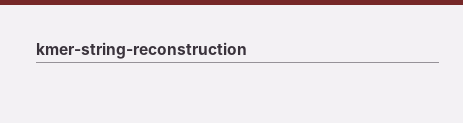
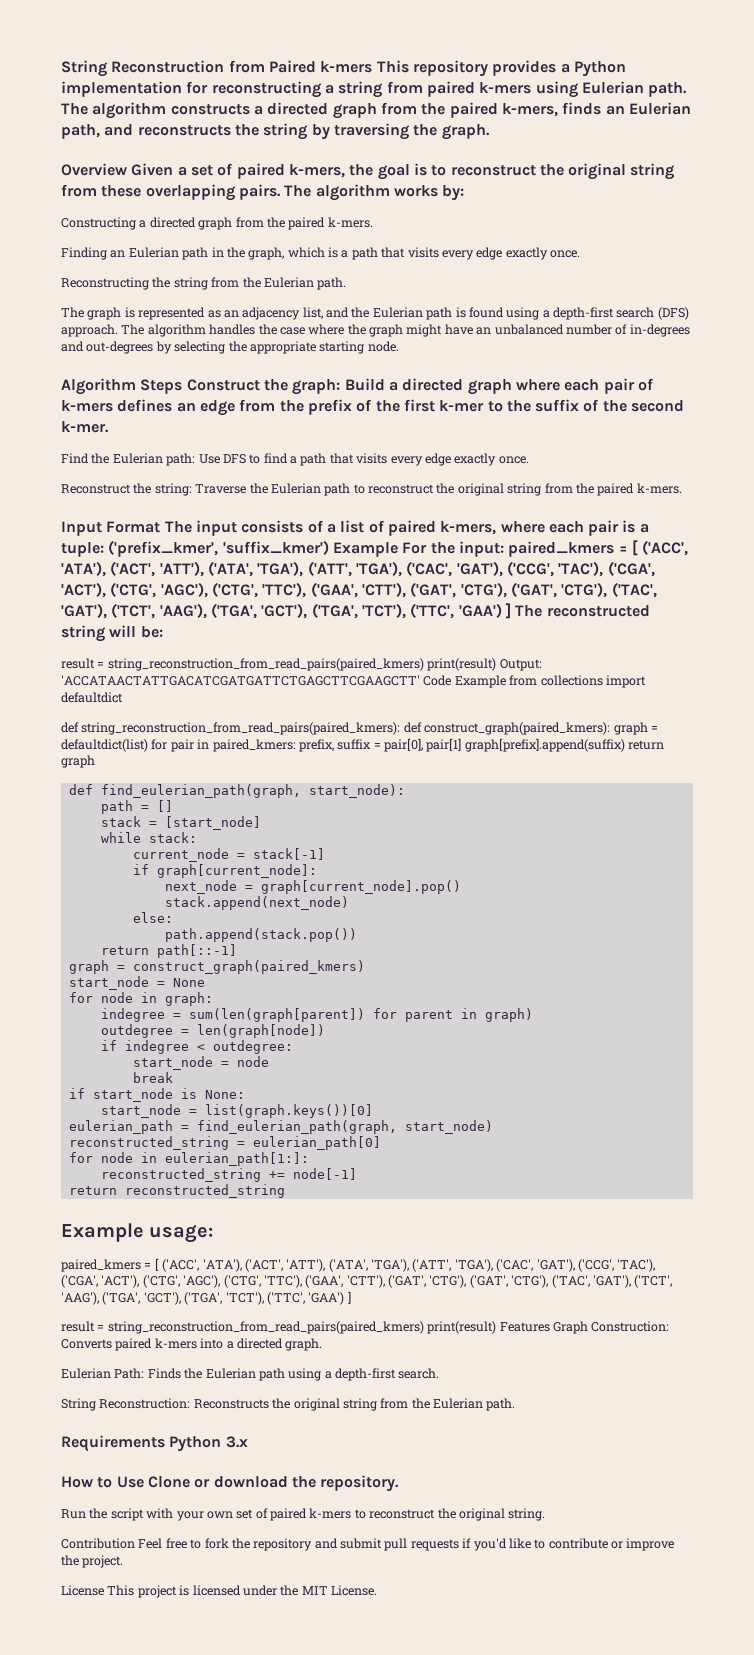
[36,42,247,59] kmer-string-reconstruction -> [61,60,626,77] [61,81,688,98] [61,102,691,119] [61,123,490,140] [61,163,675,180] [61,184,465,201] [61,217,373,230] [61,247,580,260] [61,277,347,290] [61,307,689,320] [61,324,690,337] [61,341,399,354] [61,378,653,395] [61,399,685,416] [61,421,109,433] [61,453,529,466] [61,483,682,496] [61,520,649,536] [61,540,689,557] [61,561,655,577] [61,582,657,598] [61,603,650,619] [61,625,163,642] [61,658,542,671] [61,675,646,688] [61,692,123,703] [61,722,658,735] [61,738,665,752] [61,755,95,768] [68,784,405,798] [100,800,173,814] [100,816,261,830] [100,832,197,843] [132,848,325,862] [132,864,317,878] [164,880,461,894] [164,896,349,910] [132,912,173,923] [164,928,357,942] [100,944,237,958] [68,960,365,974] [68,976,205,990] [68,992,213,1006] [100,1008,533,1022] [100,1024,325,1038] [100,1040,293,1054] [132,1056,269,1070] [132,1072,173,1083] [68,1088,245,1102] [100,1104,373,1118] [68,1120,493,1134] [68,1136,381,1150] [68,1152,309,1166] [100,1168,357,1182] [68,1184,285,1198] [61,1223,214,1243] [61,1258,656,1272] [61,1275,673,1288] [61,1291,351,1305] [61,1321,670,1334] [61,1338,323,1351] [61,1368,440,1381] [61,1398,516,1411] [61,1435,248,1452] [61,1475,400,1492] [61,1508,546,1521] [61,1538,675,1551] [61,1555,124,1568] [61,1585,377,1598] String Reconstruction from Paired k-mers This repository provides a Python implementation for reconstructing a string from paired k-mers using Eulerian path. The algorithm constructs a directed graph from the paired k-mers, finds an Eulerian path, and reconstructs the string by traversing the graph. // Overview Given a set of paired k-mers, the goal is to reconstruct the original string from these overlapping pairs. The algorithm works by: // Constructing a directed graph from the paired k-mers. // Finding an Eulerian path in the graph, which is a path that visits every edge exactly once. // Reconstructing the string from the Eulerian path. // The graph is represented as an adjacency list, and the Eulerian path is found using a depth-first search (DFS) approach. The algorithm handles the case where the graph might have an unbalanced number of in-degrees and out-degrees by selecting the appropriate starting node. // Algorithm Steps Construct the graph: Build a directed graph where each pair of k-mers defines an edge from the prefix of the first k-mer to the suffix of the second k-mer. // Find the Eulerian path: Use DFS to find a path that visits every edge exactly once. // Reconstruct the string: Traverse the Eulerian path to reconstruct the original string from the paired k-mers. // Input Format The input consists of a list of paired k-mers, where each pair is a tuple: ('prefix_kmer', 'suffix_kmer') Example For the input: paired_kmers = [ ('ACC', 'ATA'), ('ACT', 'ATT'), ('ATA', 'TGA'), ('ATT', 'TGA'), ('CAC', 'GAT'), ('CCG', 'TAC'), ('CGA', 'ACT'), ('CTG', 'AGC'), ('CTG', 'TTC'), ('GAA', 'CTT'), ('GAT', 'CTG'), ('GAT', 'CTG'), ('TAC', 'GAT'), ('TCT', 'AAG'), ('TGA', 'GCT'), ('TGA', 'TCT'), ('TTC', 'GAA') ] The reconstructed string will be: // result = string_reconstruction_from_read_pairs(paired_kmers) print(result) Output: 'ACCATAACTATTGACATCGATGATTCTGAGCTTCGAAGCTT' Code Example from collections import defaultdict // def string_reconstruction_from_read_pairs(paired_kmers): def construct_graph(paired_kmers): graph = defaultdict(list) for pair in paired_kmers: prefix, suffix = pair[0], pair[1] graph[prefix].append(suffix) return graph // def find_eulerian_path(graph, start_node): // path = [] // stack = [start_node] // while stack: // current_node = stack[-1] // if graph[current_node]: // next_node = graph[current_node].pop() // stack.append(next_node) // else: // path.append(stack.pop()) // return path[::-1] // graph = construct_graph(paired_kmers) // start_node = None // for node in graph: // indegree = sum(len(graph[parent]) for parent in graph) // outdegree = len(graph[node]) // if indegree < outdegree: // start_node = node // break // if start_node is None: // start_node = list(graph.keys())[0] // eulerian_path = find_eulerian_path(graph, start_node) // reconstructed_string = eulerian_path[0] // for node in eulerian_path[1:]: // reconstructed_string += node[-1] // return reconstructed_string // Example usage: // paired_kmers = [ ('ACC', 'ATA'), ('ACT', 'ATT'), ('ATA', 'TGA'), ('ATT', 'TGA'), ('CAC', 'GAT'), ('CCG', 'TAC'), ('CGA', 'ACT'), ('CTG', 'AGC'), ('CTG', 'TTC'), ('GAA', 'CTT'), ('GAT', 'CTG'), ('GAT', 'CTG'), ('TAC', 'GAT'), ('TCT', 'AAG'), ('TGA', 'GCT'), ('TGA', 'TCT'), ('TTC', 'GAA') ] // result = string_reconstruction_from_read_pairs(paired_kmers) print(result) Features Graph Construction: Converts paired k-mers into a directed graph. // Eulerian Path: Finds the Eulerian path using a depth-first search. // String Reconstruction: Reconstructs the original string from the Eulerian path. // Requirements Python 3.x // How to Use Clone or download the repository. // Run the script with your own set of paired k-mers to reconstruct the original string. // Contribution Feel free to fork the repository and submit pull requests if you'd like to contribute or improve the project. // License This project is licensed under the MIT License.

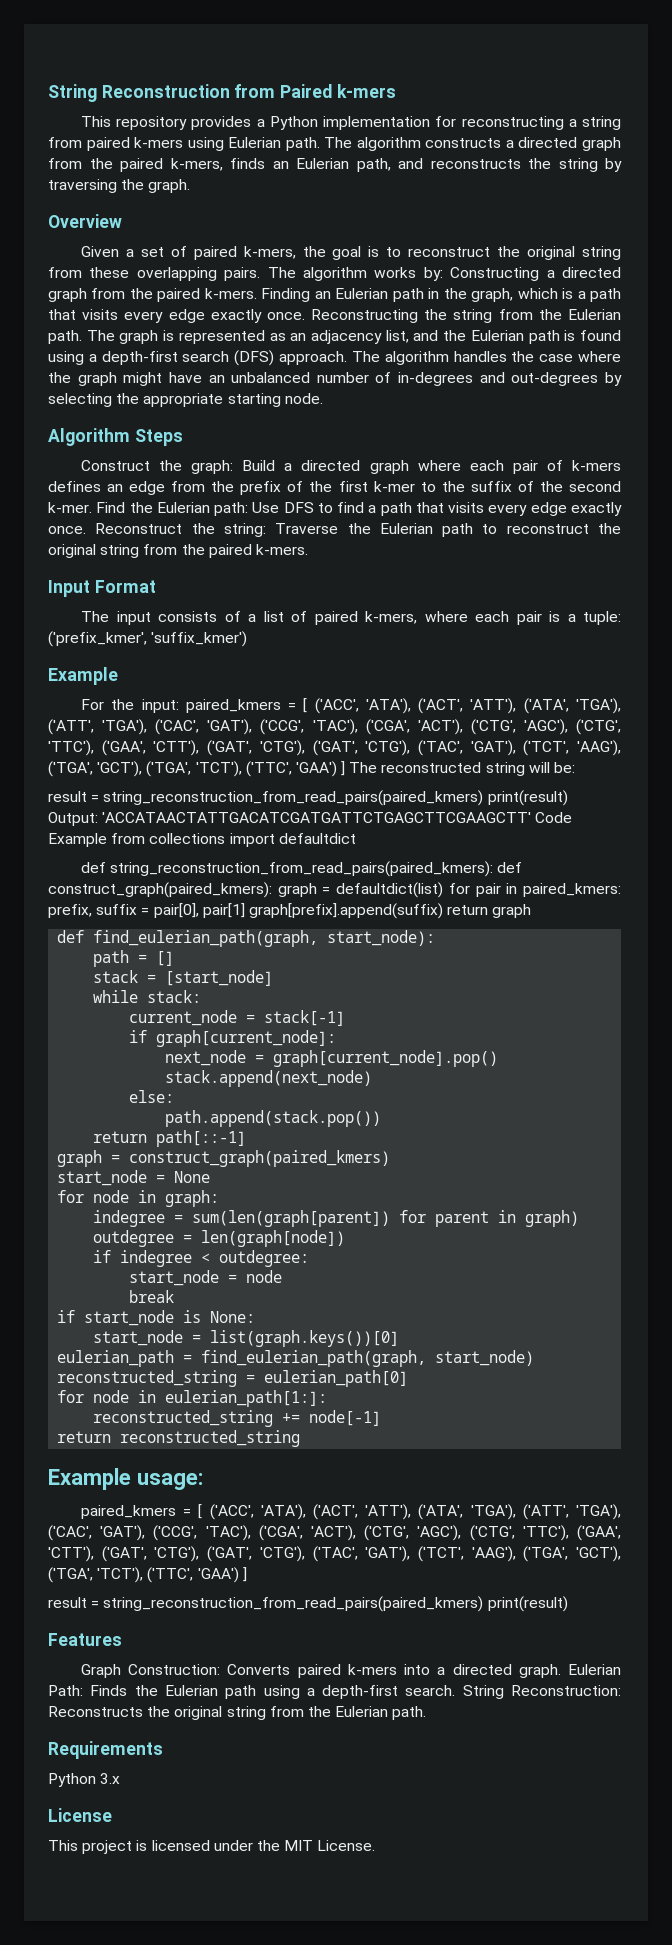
(373, 67) none -> (396, 91) //
(127, 169) none -> (122, 221) //
(465, 193) // -> (443, 274) none
(373, 222) // -> (257, 293) none
(580, 254) // -> (305, 316) none
(347, 283) // -> (82, 337) none
(183, 386) none -> (183, 437) //
(109, 427) // -> (92, 507) none
(529, 460) // -> (86, 530) none
(161, 527) none -> (156, 586) //
[332,542,398,557] Example -> [48,667,118,685] // Example //
(497, 1327) none -> (568, 1604) //
(550, 1327) none -> (122, 1639) //
(323, 1344) // -> (561, 1671) none
(440, 1373) // -> (456, 1690) none
(165, 1443) none -> (163, 1750) //
[61,1475,400,1492] [61,1508,546,1521] [61,1538,675,1551] [61,1555,124,1568] [61,1585,104,1596] How to Use Clone or download the repository. // Run the script with your own set of paired k-mers to reconstruct the original string. // Contribution Feel free to fork the repository and submit pull requests if you'd like to contribute or improve the project. // License -> [48,1808,112,1822] License //

